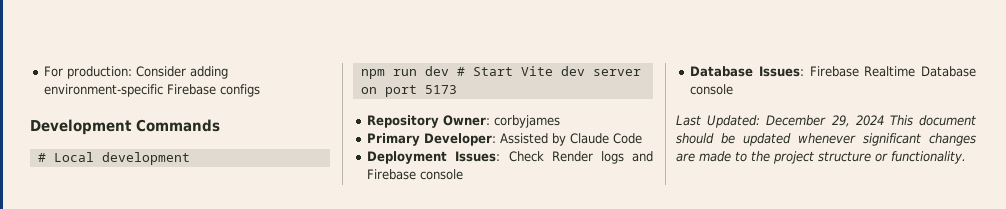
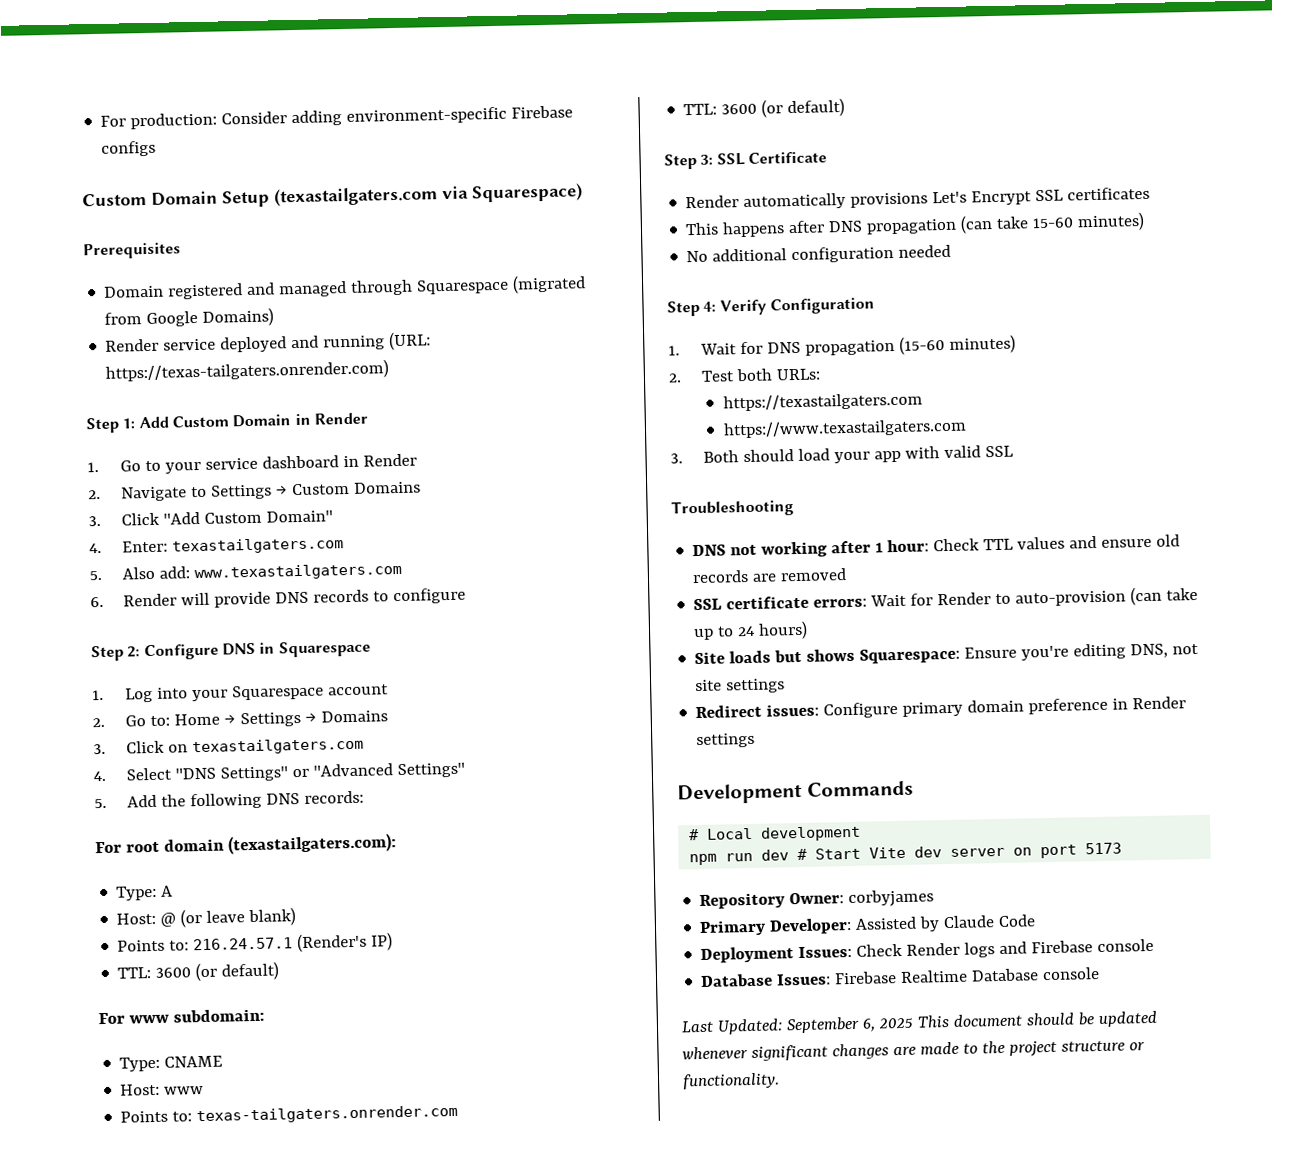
(261, 90) none -> [82,183,583,208] [83,242,181,260] [104,274,587,300] [104,307,275,327] [105,331,432,353] [105,359,390,383] [86,412,368,434] [87,453,418,474] [88,481,422,502] [88,510,334,527] [89,537,345,555] [89,562,403,582] [90,587,467,608] [91,640,371,662] [92,684,390,703] [92,710,389,728] [93,737,365,756] [93,762,466,782] [94,790,365,810] [95,833,397,855] [116,885,174,901] [116,907,297,928] [117,932,394,953] [117,961,280,982] [98,1008,265,1025] [119,1055,224,1072] [120,1083,205,1096] [120,1104,459,1125] [683,97,846,118] [664,151,827,170] [685,186,1151,210] [685,211,1146,238] [686,244,952,264] [667,297,875,317] [668,334,1017,356] [668,368,822,383] [722,392,923,412] [722,418,967,439] [670,445,1015,464] [671,499,794,518] [692,534,1181,558] [692,567,848,584] [693,586,1199,611] [694,620,809,641] [694,643,1200,665] [695,678,786,694] [695,696,1187,719] [696,732,756,749] // Custom Domain Setup (texastailgaters.com via Squarespace) // Prerequisites // Domain registered and managed through Squarespace (migrated from Google Domains) // Render service deployed and running (URL: https://texas-tailgaters.onrender.com) // Step 1: Add Custom Domain in Render // 1. Go to your service dashboard in Render // 2. Navigate to Settings → Custom Domains // 3. Click "Add Custom Domain" // 4. Enter: texastailgaters.com // 5. Also add: www.texastailgaters.com // 6. Render will provide DNS records to configure // Step 2: Configure DNS in Squarespace // 1. Log into your Squarespace account // 2. Go to: Home → Settings → Domains // 3. Click on texastailgaters.com // 4. Select "DNS Settings" or "Advanced Settings" // 5. Add the following DNS records: // For root domain (texastailgaters.com): // Type: A // Host: @ (or leave blank) // Points to: 216.24.57.1 (Render's IP) // TTL: 3600 (or default) // For www subdomain: // Type: CNAME // Host: www // Points to: texas-tailgaters.onrender.com // TTL: 3600 (or default) // Step 3: SSL Certificate // Render automatically provisions Let's Encrypt SSL certificates // This happens after DNS propagation (can take 15-60 minutes) // No additional configuration needed // Step 4: Verify Configuration // 1. Wait for DNS propagation (15-60 minutes) // 2. Test both URLs: // https://texastailgaters.com // https://www.texastailgaters.com // 3. Both should load your app with valid SSL // Troubleshooting // DNS not working after 1 hour: Check TTL values and ensure old records are removed // SSL certificate errors: Wait for Render to auto-provision (can take up to 24 hours) // Site loads but shows Squarespace: Ensure you're editing DNS, not site settings // Redirect issues: Configure primary domain preference in Render settings
[766,115,884,127] December 29, 2024 -> [785,1016,914,1034] September 6, 2025

